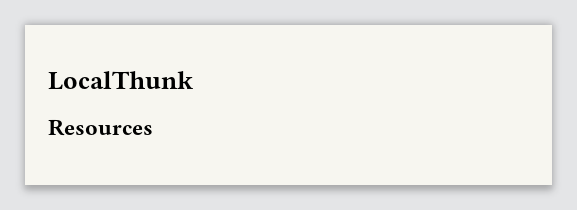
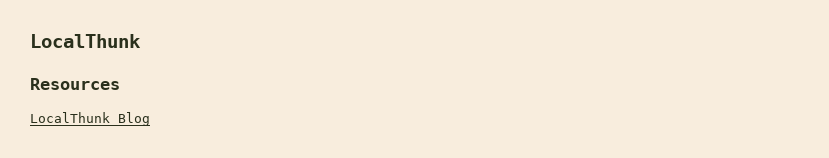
(153, 127) none -> [30,112,150,126] // LocalThunk Blog

